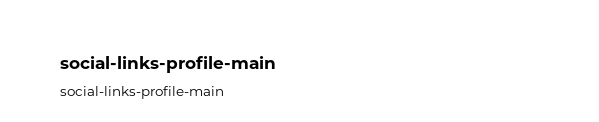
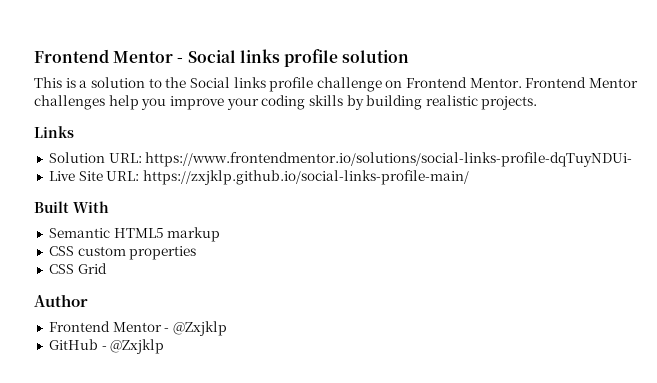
[60,56,276,73] [60,86,224,99] social-links-profile-main // social-links-profile-main -> [34,49,410,67] [34,77,639,92] [34,95,538,110] [34,126,74,138] [48,152,633,167] [48,170,469,185] [34,201,109,213] [48,227,221,242] [48,246,197,260] [48,263,107,274] [34,294,88,307] [48,321,227,336] [48,339,165,354] Frontend Mentor - Social links profile solution // This is a solution to the Social links profile challenge on Frontend Mentor. Frontend Mentor challenges help you improve your coding skills by building realistic projects. // Links // Solution URL: https://www.frontendmentor.io/solutions/social-links-profile-dqTuyNDUi- // Live Site URL: https://zxjklp.github.io/social-links-profile-main/ // Built With // Semantic HTML5 markup // CSS custom properties // CSS Grid // Author // Frontend Mentor - @Zxjklp // GitHub - @Zxjklp

